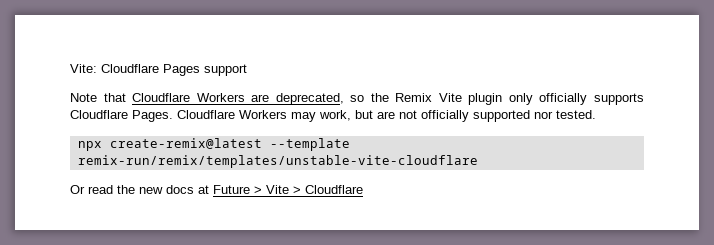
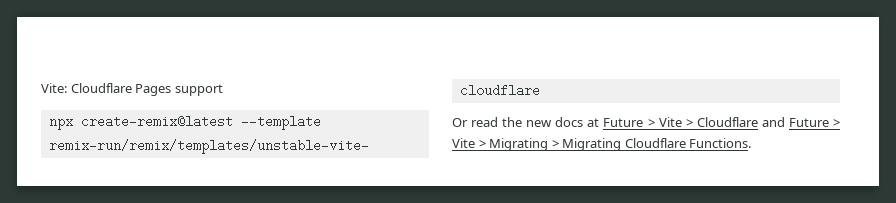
[70,93,645,105] [70,110,596,122] // Note that Cloudflare Workers are deprecated, so the Remix Vite plugin only officially supports Cloudflare Pages. Cloudflare Workers may work, but are not officially supported nor tested. -> (223, 90) none
(363, 189) none -> [761,117,840,127] [452,138,752,151] and Future > Vite > Migrating > Migrating Cloudflare Functions.

